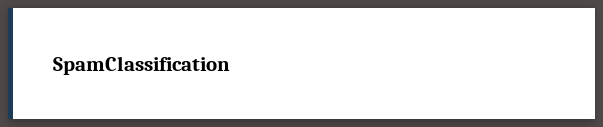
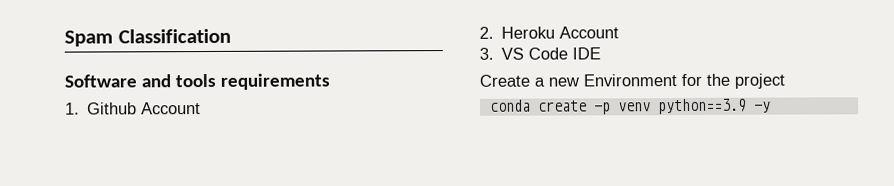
[53,56,230,75] SpamClassification -> [64,28,231,47] [64,73,330,90] [65,102,202,115] [479,26,620,39] [479,47,602,60] [479,73,785,89] [489,98,771,115] Spam Classification // Software and tools requirements // 1. Github Account // 2. Heroku Account // 3. VS Code IDE // Create a new Environment for the project // conda create -p venv python==3.9 -y

